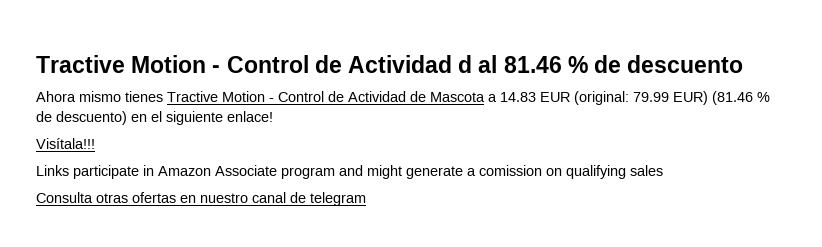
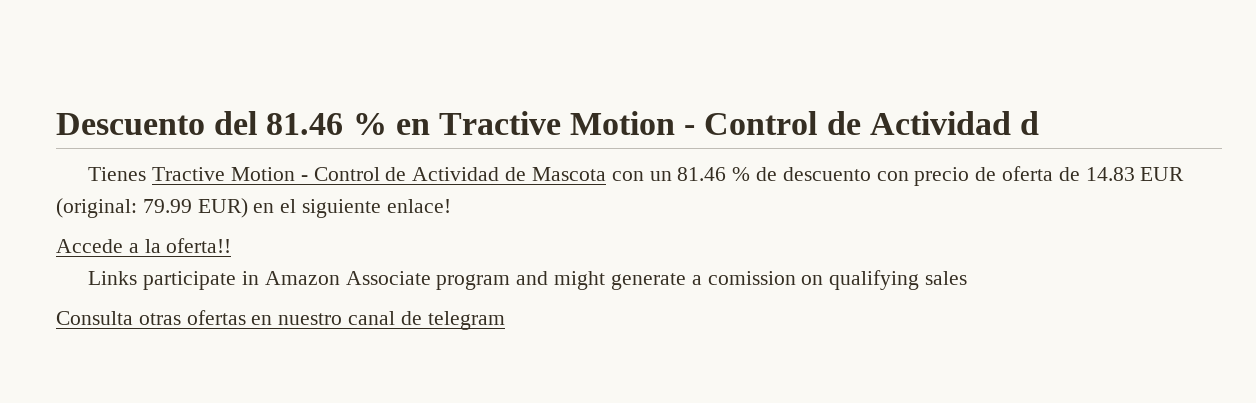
(36, 64) none -> [56,111,430,135] Descuento del 81.46 % en
[478,55,744,73] [36,91,163,102] al 81.46 % de descuento // Ahora mismo tienes -> [88,167,147,181] // Tienes
[488,94,497,102] a -> [611,166,1080,186] con un 81.46 % de descuento con precio de oferta de
[712,91,770,105] [36,111,127,125] (81.46 % de descuento) -> (248, 208) none
[36,138,95,149] Visítala!!! -> [56,238,232,253] Accede a la oferta!!

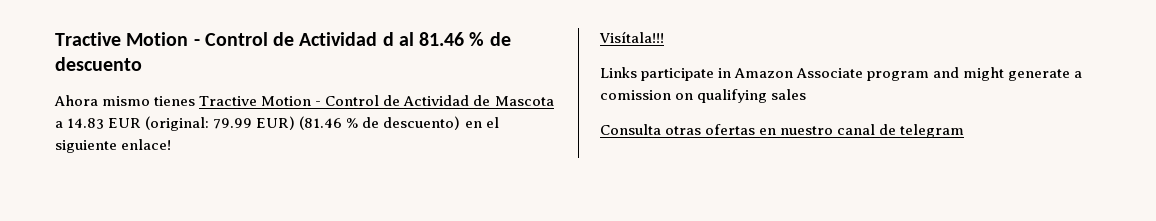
[56,111,430,135] Descuento del 81.46 % en -> (55, 39) none
[88,167,147,181] // Tienes -> [398,32,511,46] [55,57,142,71] [54,95,196,106] al 81.46 % de descuento // Ahora mismo tienes
[611,166,1080,186] con un 81.46 % de descuento con precio de oferta de -> [55,121,63,128] a
(248, 208) none -> [299,116,461,130] (81.46 % de descuento)
[56,238,232,253] Accede a la oferta!! -> [599,31,664,43] Visítala!!!

